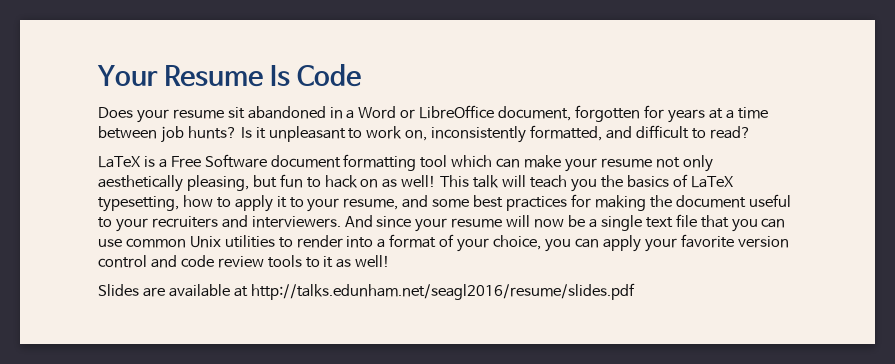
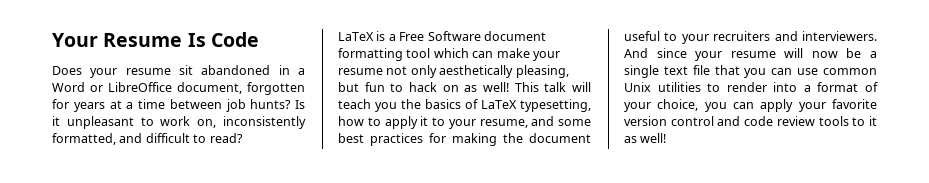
[98,283,635,300] // Slides are available at http://talks.edunham.net/seagl2016/resume/slides.pdf -> (667, 138) none

